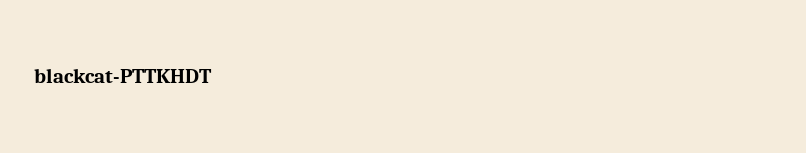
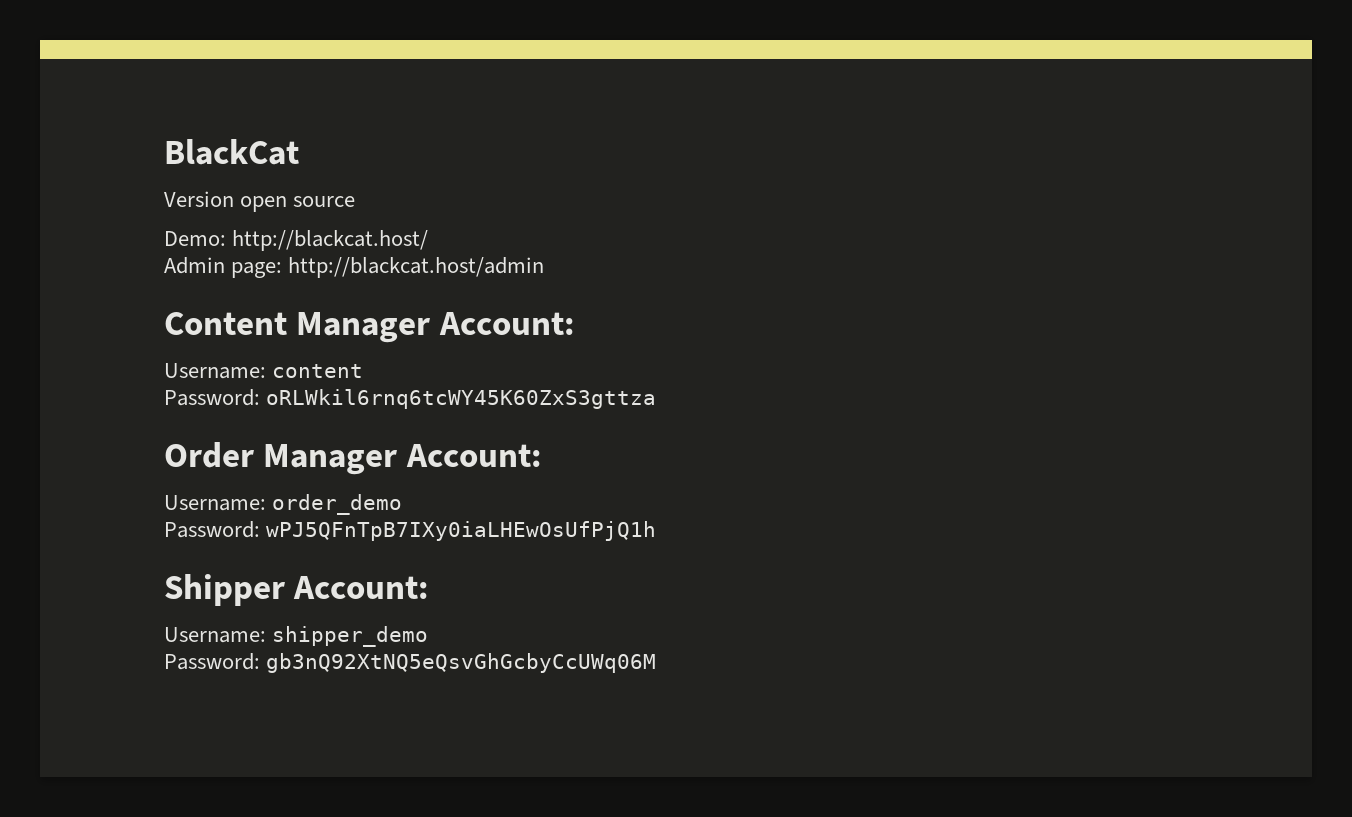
[34,68,212,83] blackcat-PTTKHDT -> [164,139,299,165] [164,191,356,212] [164,230,429,251] [164,257,545,278] [164,312,575,343] [164,363,364,379] [164,389,657,409] [164,442,542,475] [164,494,403,515] [164,521,657,541] [164,574,430,606] [164,626,429,647] [164,653,657,673] BlackCat // Version open source // Demo: http://blackcat.host/ // Admin page: http://blackcat.host/admin // Content Manager Account: // Username: content // Password: oRLWkil6rnq6tcWY45K60ZxS3gttza // Order Manager Account: // Username: order_demo // Password: wPJ5QFnTpB7IXy0iaLHEwOsUfPjQ1h // Shipper Account: // Username: shipper_demo // Password: gb3nQ92XtNQ5eQsvGhGcbyCcUWq06M

